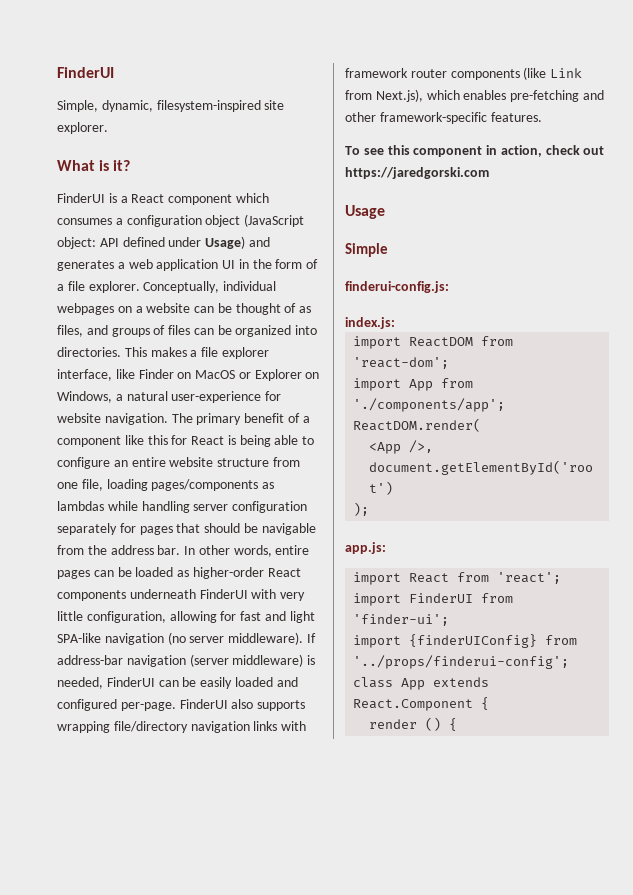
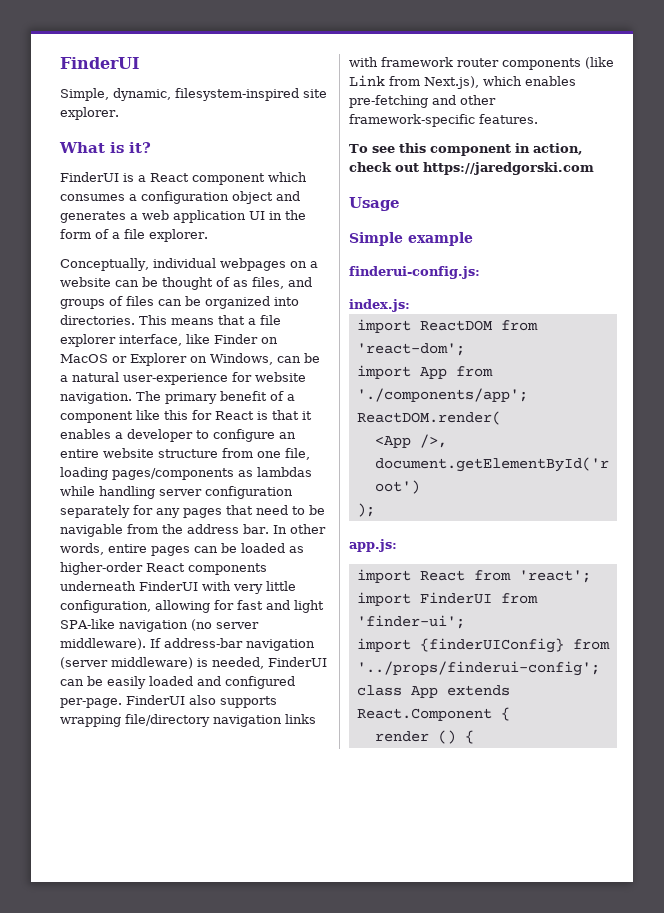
[244,214,305,227] [57,236,246,249] (JavaScript object: API defined under Usage) -> (273, 197) none
(140, 287) none -> (208, 235) //
[150,347,187,357] makes -> [171,315,245,325] means that
(112, 397) none -> [277,353,320,363] can be
[239,435,299,447] being able -> [272,410,312,420] [60,429,193,442] that it enables a developer
(136, 528) none -> [156,508,180,518] any
[204,523,241,533] should -> [256,505,305,515] need to
(388, 250) none -> [408,232,473,246] example

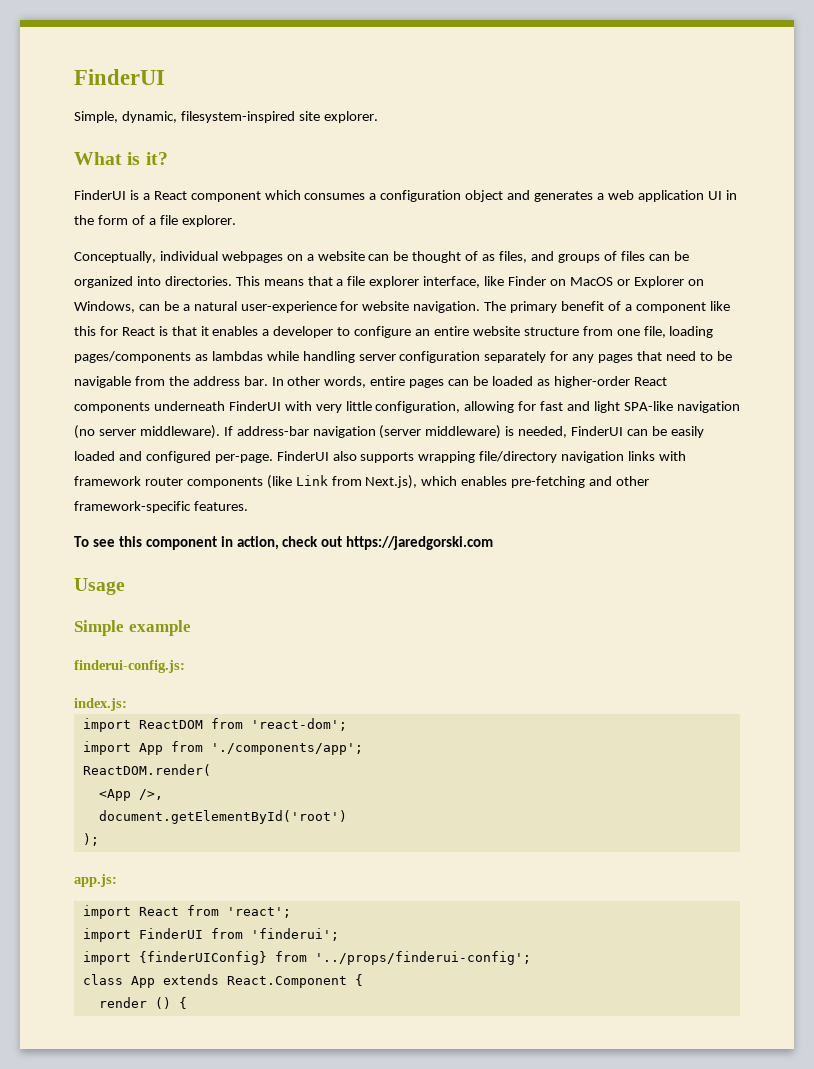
[356,615,465,629] 'finder-ui'; -> [250,928,339,941] 'finderui';

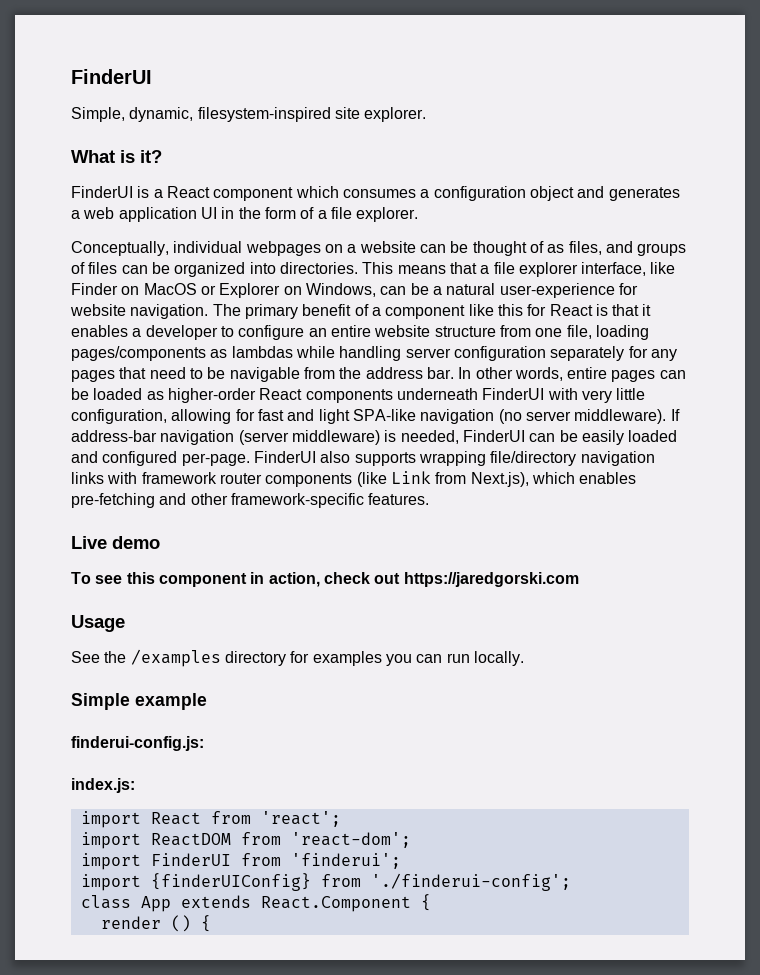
(248, 506) none -> [71,536,160,549] // Live demo
(125, 586) none -> [71,649,524,667] // See the /examples directory for examples you can run locally.
(127, 704) none -> [80,811,341,828] // import React from 'react';
[82,741,363,755] [82,764,211,776] [98,789,163,801] [98,810,347,824] [82,833,99,846] [74,874,117,887] [82,905,291,919] // import App from './components/app'; // ReactDOM.render( // <App />, // document.getElementById('root') // ); // app.js: // import React from 'react'; -> (411, 840) none
[314,951,531,965] '../props/finderui-config'; -> [370,873,571,891] './finderui-config';

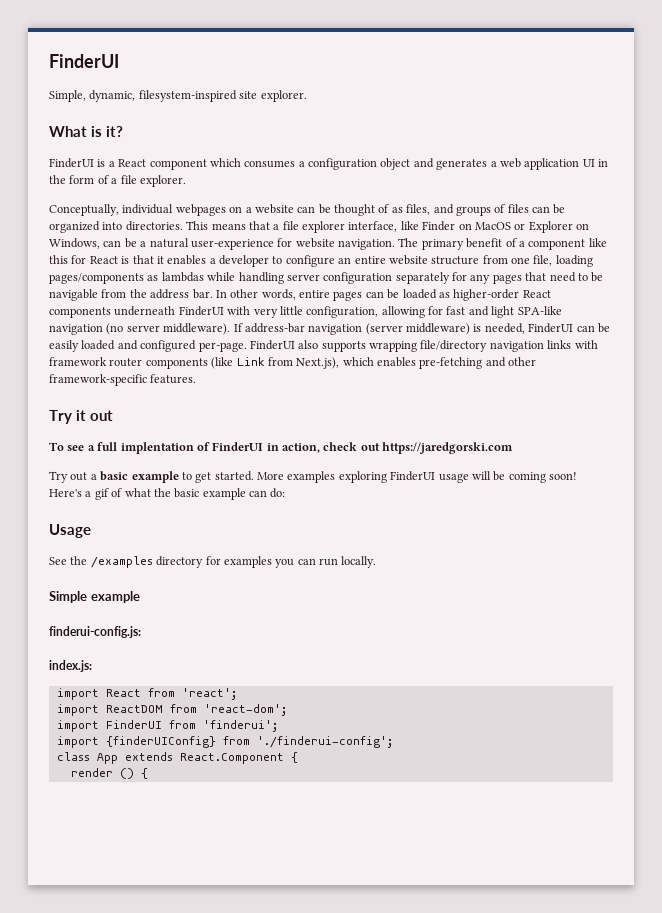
[71,536,160,549] Live demo -> [49,410,114,424] Try it out
[126,572,247,587] this component -> [87,442,264,454] a full implentation of FinderUI
(579, 579) none -> [49,471,577,483] [49,488,286,500] // Try out a basic example to get started. More examples exploring FinderUI usage will be coming soon! Here's a gif of what the basic example can do:

